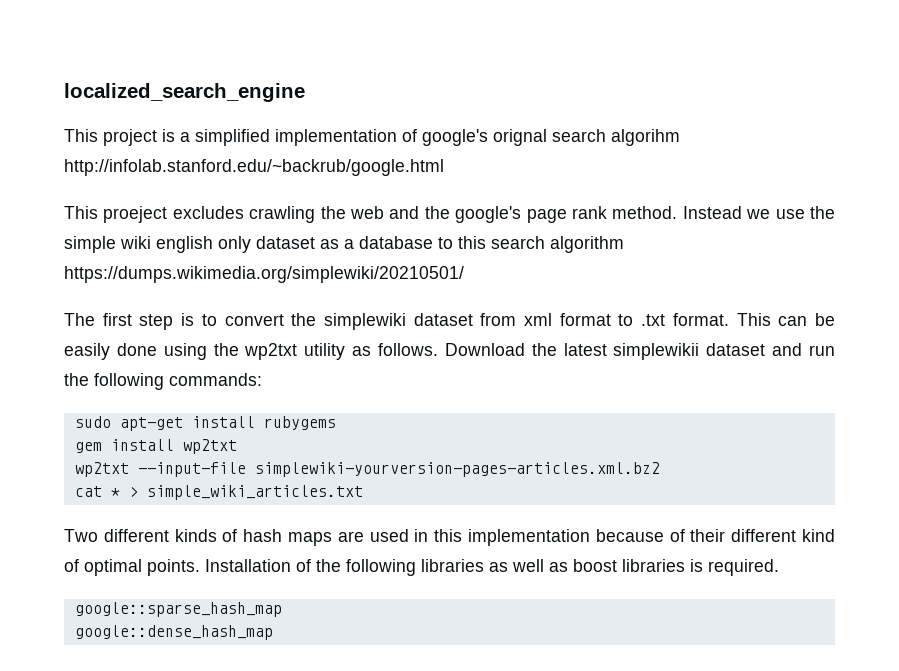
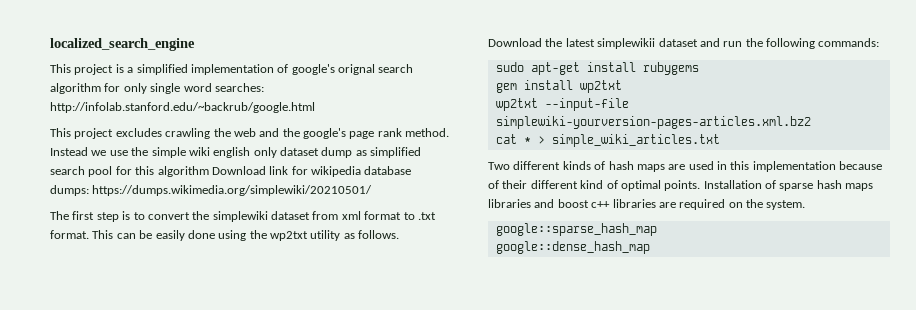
[611,129,680,146] algorihm -> [50,83,264,94] algorithm for only single word searches:
[103,206,168,223] proeject -> [74,128,114,139] project
[320,236,624,253] as a database to this search algorithm -> [321,147,422,158] [50,166,412,177] [50,185,89,196] dump as simplified search pool for this algorithm Download link for wikipedia database dumps:
[316,559,779,576] the following libraries as well as boost libraries is required. -> [779,180,874,191] [488,199,806,210] sparse hash maps libraries and boost c++ libraries are required on the system.

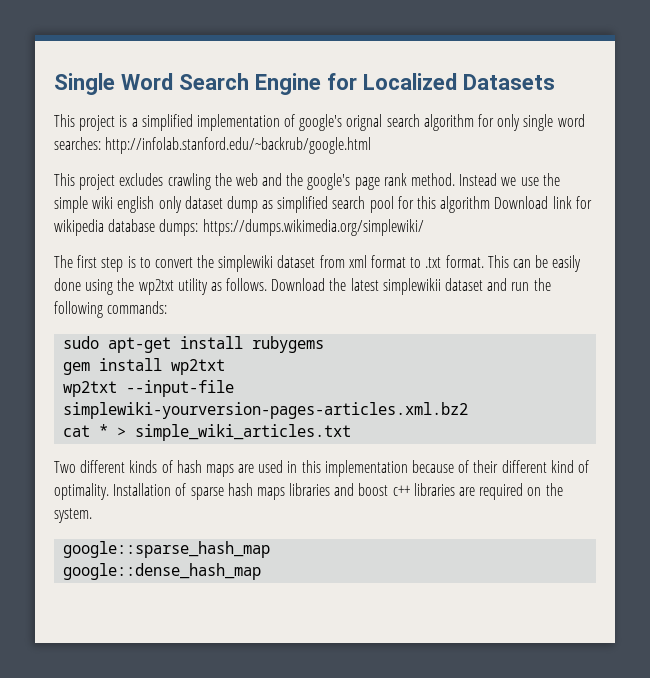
[50,38,195,51] localized_search_engine -> [54,73,555,95] Single Word Search Engine for Localized Datasets
[92,185,373,196] https://dumps.wikimedia.org/simplewiki/20210501/ -> [202,219,424,236] https://dumps.wikimedia.org/simplewiki/
[620,180,701,191] optimal points. -> [54,483,109,500] optimality.

